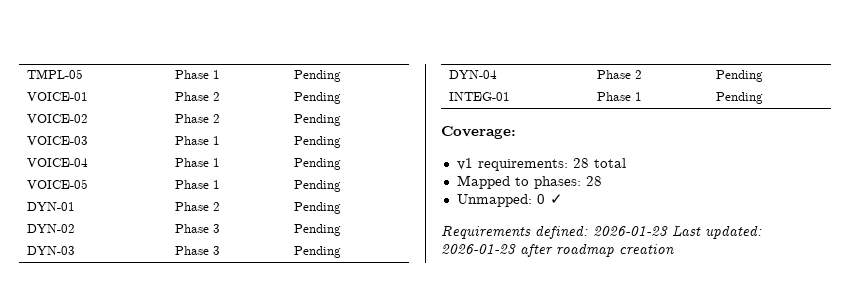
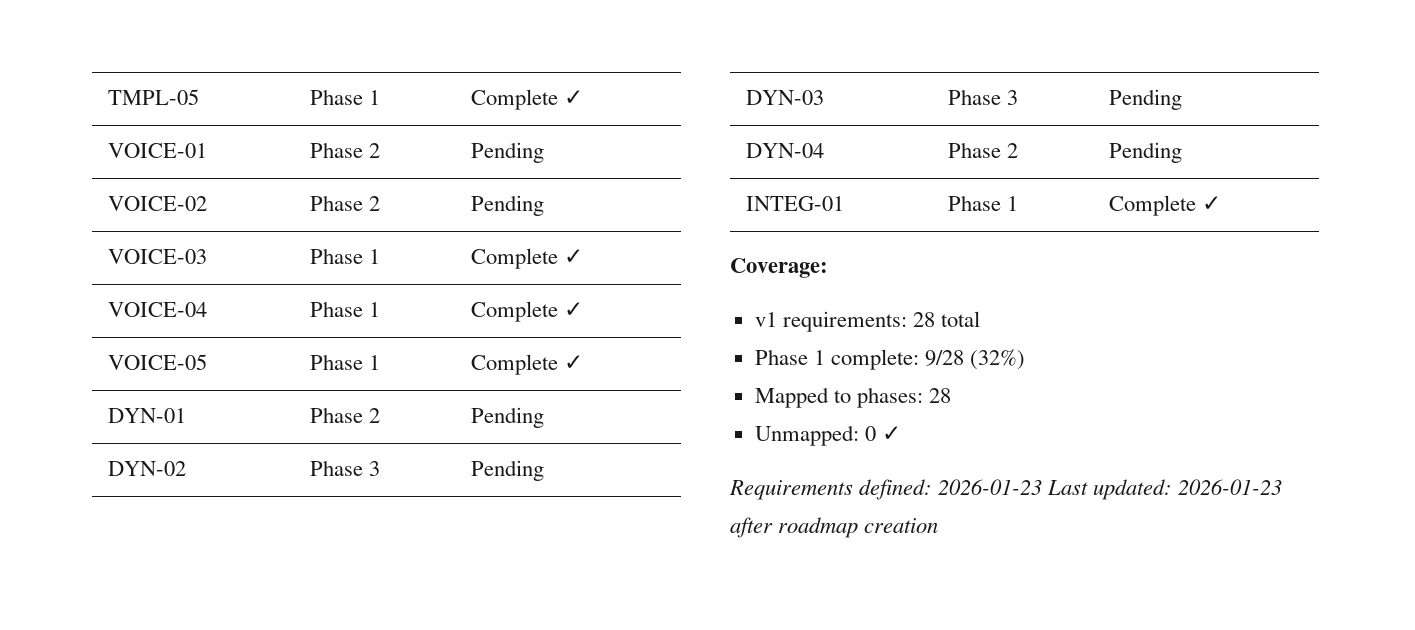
[294,70,342,82] Pending -> [471,89,584,110] Complete ✓
[294,136,342,148] Pending -> [471,248,584,269] Complete ✓
[294,158,342,170] Pending -> [471,301,584,322] Complete ✓
[294,180,342,192] Pending -> [471,354,584,375] Complete ✓
[716,92,764,104] Pending -> [1109,195,1222,216] Complete ✓
(626, 163) none -> [754,349,1026,370] // Phase 1 complete: 9/28 (32%)

